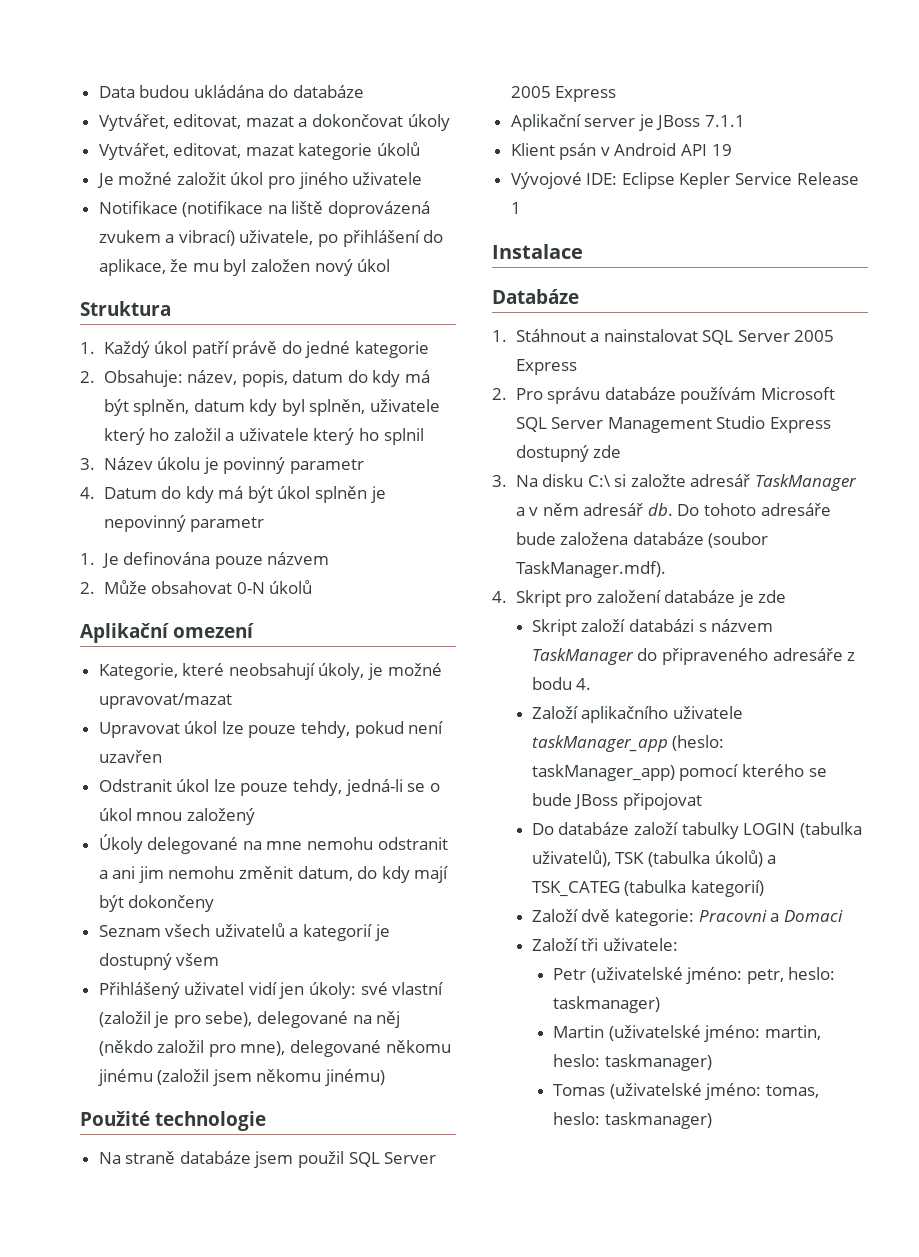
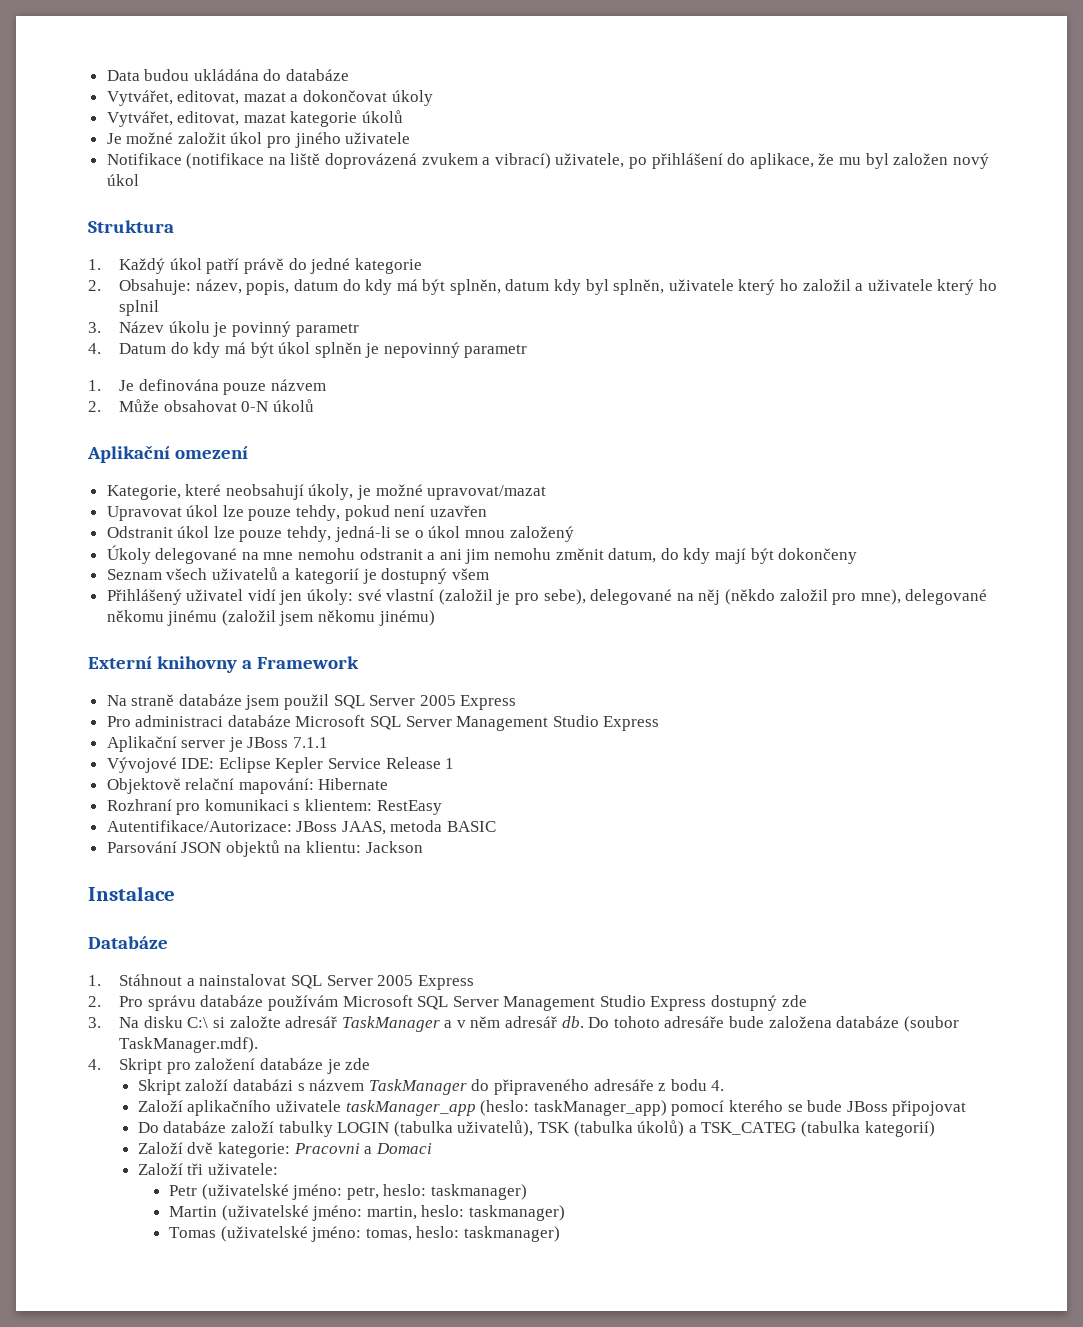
[80,1111,266,1131] Použité technologie -> [88,656,360,673] Externí knihovny a Framework
(617, 94) none -> [106,715,660,731] // Pro administraci databáze Microsoft SQL Server Management Studio Express
[510,143,732,160] // Klient psán v Android API 19 -> (329, 742) none
(521, 208) none -> [106,778,389,794] [106,799,442,815] [106,820,497,835] [106,840,423,857] // Objektově relační mapování: Hibernate // Rozhraní pro komunikaci s klientem: RestEasy // Autentifikace/Autorizace: JBoss JAAS, metoda BASIC // Parsování JSON objektů na klientu: Jackson

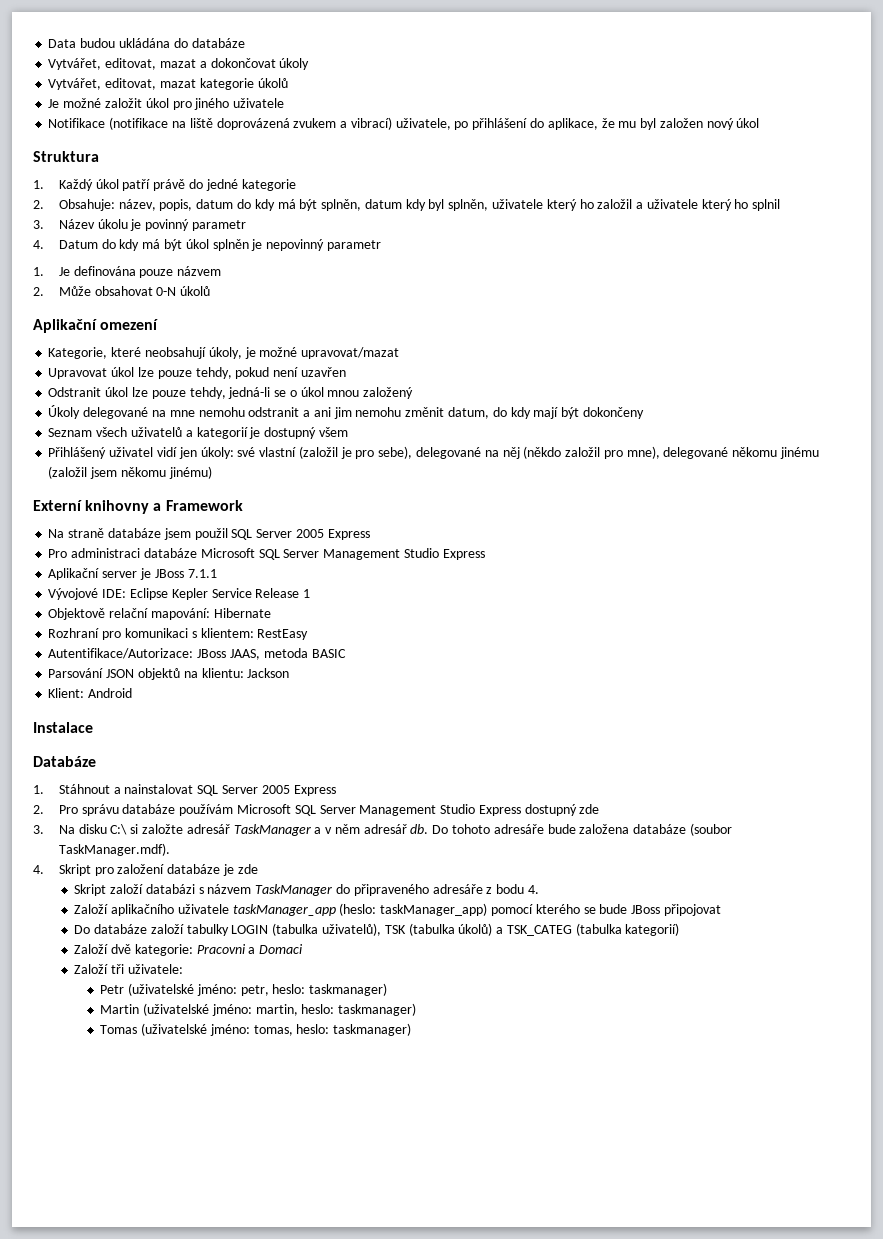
(423, 847) none -> [48,688,133,698] // Klient: Android

